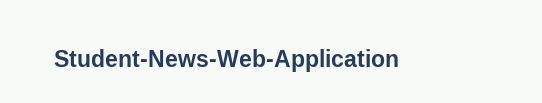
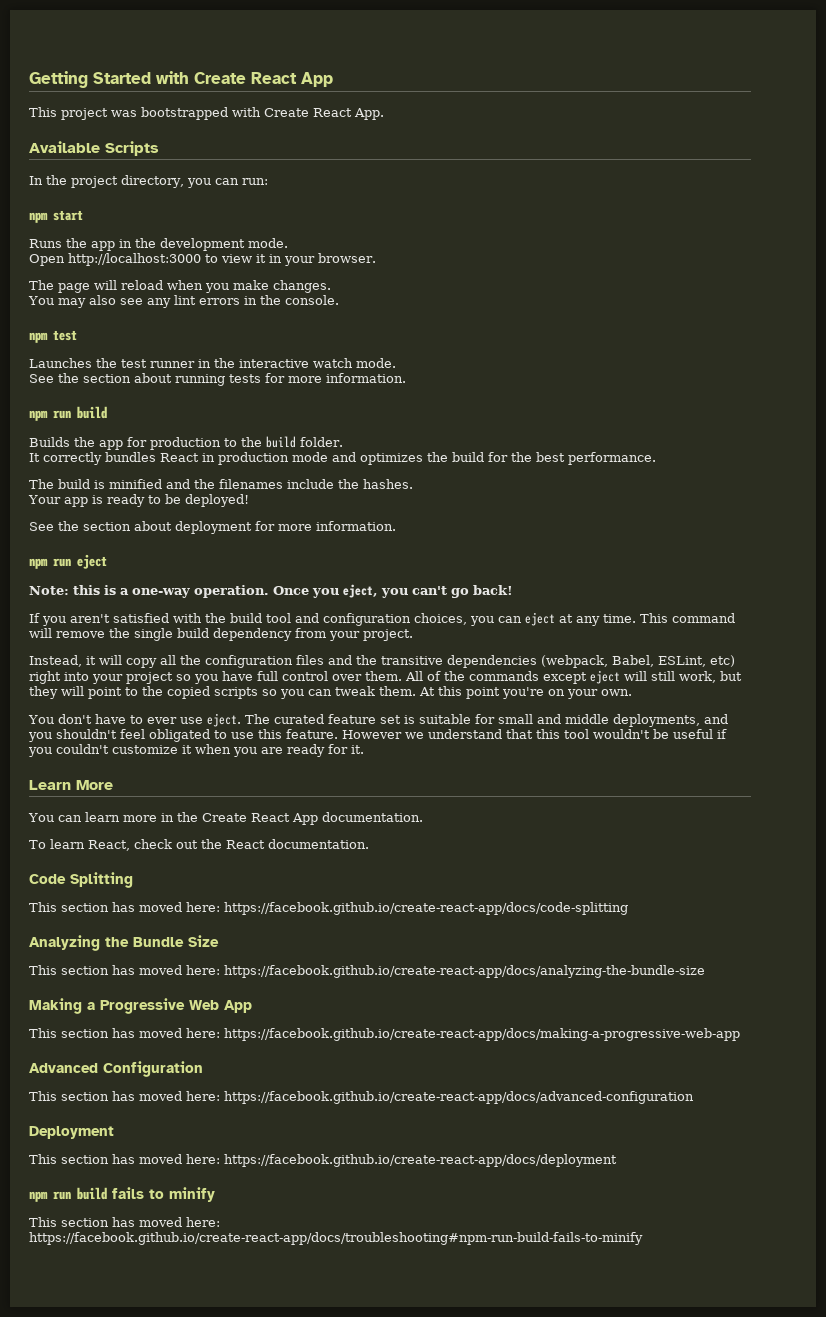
[54,49,399,72] Student-News-Web-Application -> [29,71,333,88] [29,107,384,120] [29,141,159,156] [29,175,268,188] [29,210,83,223] [29,238,288,251] [29,253,376,266] [29,280,331,293] [28,295,339,308] [29,330,77,343] [29,358,396,368] [29,373,406,386] [29,406,107,421] [29,436,343,450] [29,452,656,465] [29,479,413,489] [28,494,249,507] [29,521,396,534] [29,554,107,569] [29,584,513,598] [29,612,735,626] [29,628,413,641] [29,655,735,668] [29,670,742,684] [29,686,632,699] [28,713,728,727] [28,729,727,742] [28,744,364,757] [29,780,113,790] [28,812,423,825] [29,839,369,851] [29,872,133,888] [29,902,628,915] [29,935,219,951] [29,965,705,978] [29,998,252,1014] [29,1028,740,1041] [29,1061,203,1077] [29,1091,694,1104] [29,1126,114,1139] [29,1154,617,1167] [29,1187,215,1202] [29,1217,220,1227] [29,1232,643,1245] Getting Started with Create React App // This project was bootstrapped with Create React App. // Available Scripts // In the project directory, you can run: // npm start // Runs the app in the development mode. // Open http://localhost:3000 to view it in your browser. // The page will reload when you make changes. // You may also see any lint errors in the console. // npm test // Launches the test runner in the interactive watch mode. // See the section about running tests for more information. // npm run build // Builds the app for production to the build folder. // It correctly bundles React in production mode and optimizes the build for the best performance. // The build is minified and the filenames include the hashes. // Your app is ready to be deployed! // See the section about deployment for more information. // npm run eject // Note: this is a one-way operation. Once you eject, you can't go back! // If you aren't satisfied with the build tool and configuration choices, you can eject at any time. This command will remove the single build dependency from your project. // Instead, it will copy all the configuration files and the transitive dependencies (webpack, Babel, ESLint, etc) right into your project so you have full control over them. All of the commands except eject will still work, but they will point to the copied scripts so you can tweak them. At this point you're on your own. // You don't have to ever use eject. The curated feature set is suitable for small and middle deployments, and you shouldn't feel obligated to use this feature. However we understand that this tool wouldn't be useful if you couldn't customize it when you are ready for it. // Learn More // You can learn more in the Create React App documentation. // To learn React, check out the React documentation. // Code Splitting // This section has moved here: https://facebook.github.io/create-react-app/docs/code-splitting // Analyzing the Bundle Size // This section has moved here: https://facebook.github.io/create-react-app/docs/analyzing-the-bundle-size // Making a Progressive Web App // This section has moved here: https://facebook.github.io/create-react-app/docs/making-a-progressive-web-app // Advanced Configuration // This section has moved here: https://facebook.github.io/create-react-app/docs/advanced-configuration // Deployment // This section has moved here: https://facebook.github.io/create-react-app/docs/deployment // npm run build fails to minify // This section has moved here: https://facebook.github.io/create-react-app/docs/troubleshooting#npm-run-build-fails-to-minify

